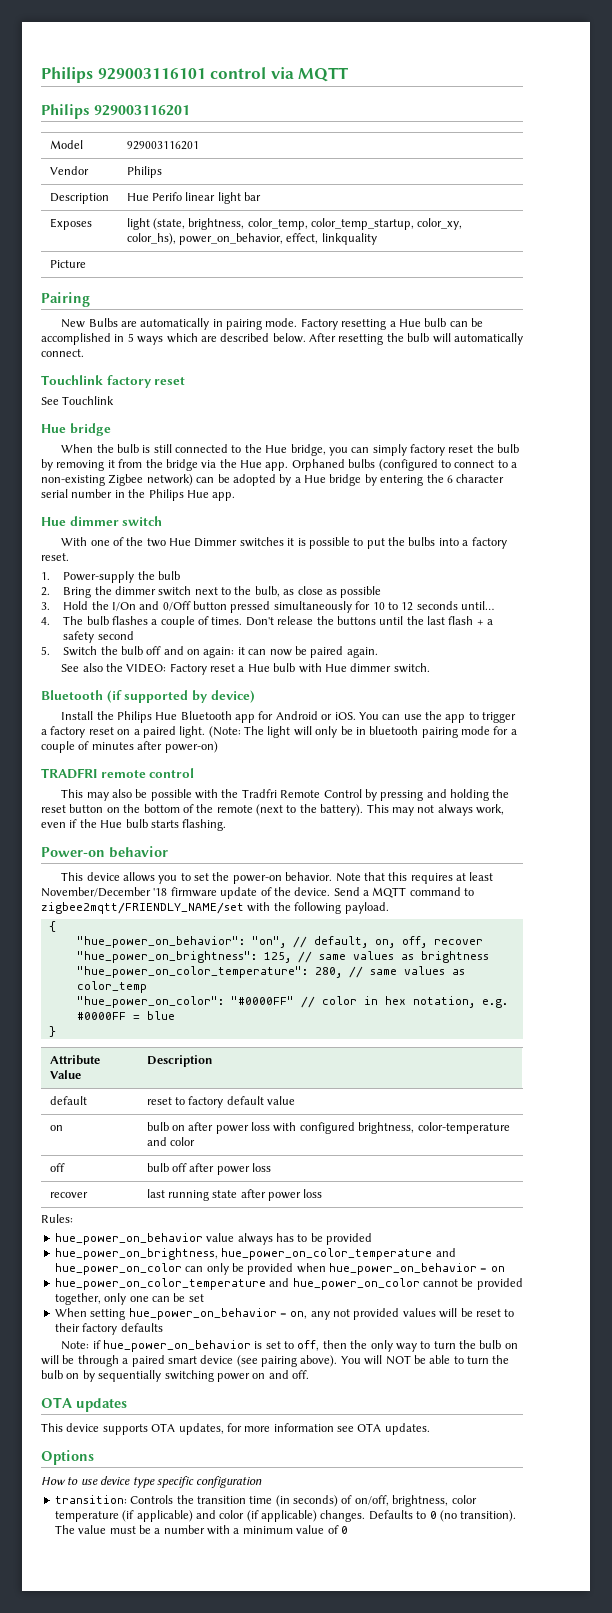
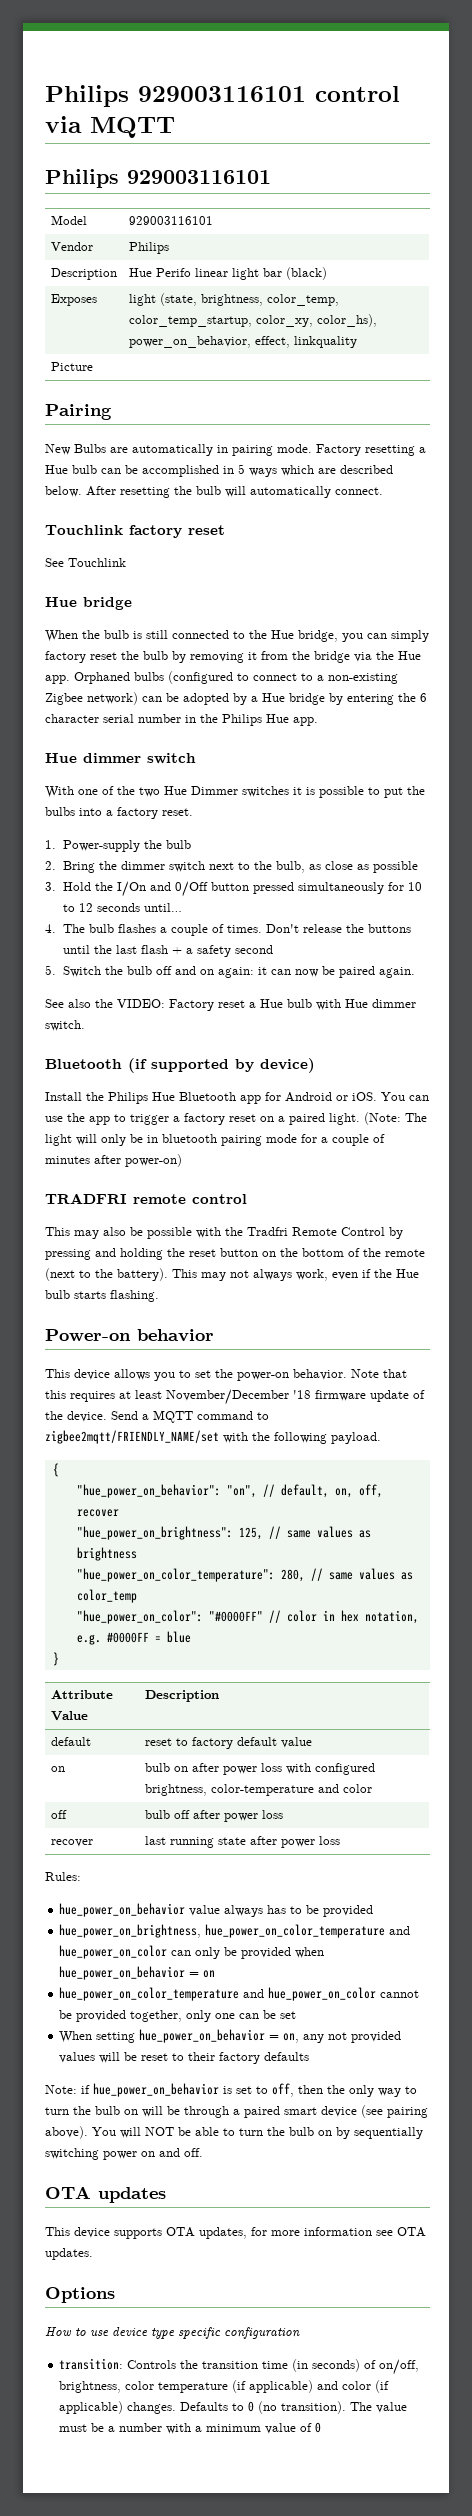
[94,105,191,116] 929003116201 -> [127,170,271,184] 929003116101
[126,141,199,150] 929003116201 -> [128,216,213,225] 929003116101
(262, 196) none -> [285,267,327,280] (black)

